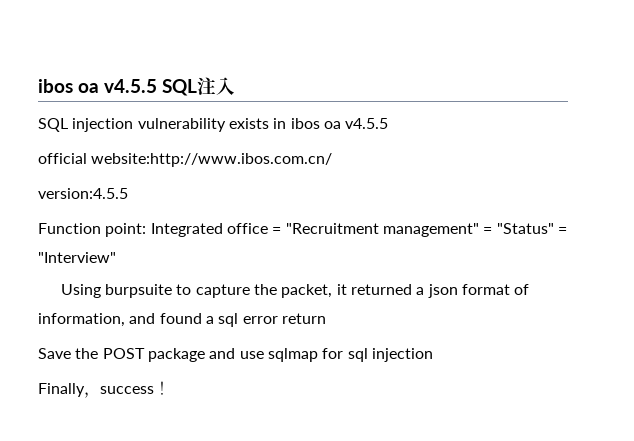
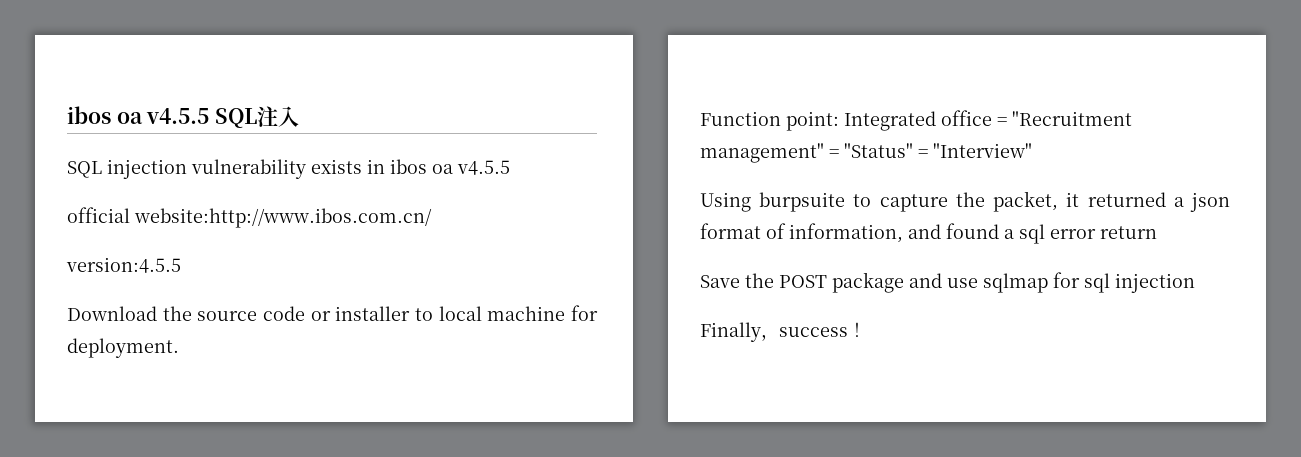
(128, 193) none -> [67,305,598,321] [67,338,179,358] // Download the source code or installer to local machine for deployment.

